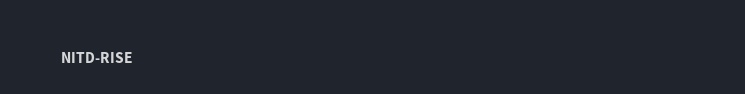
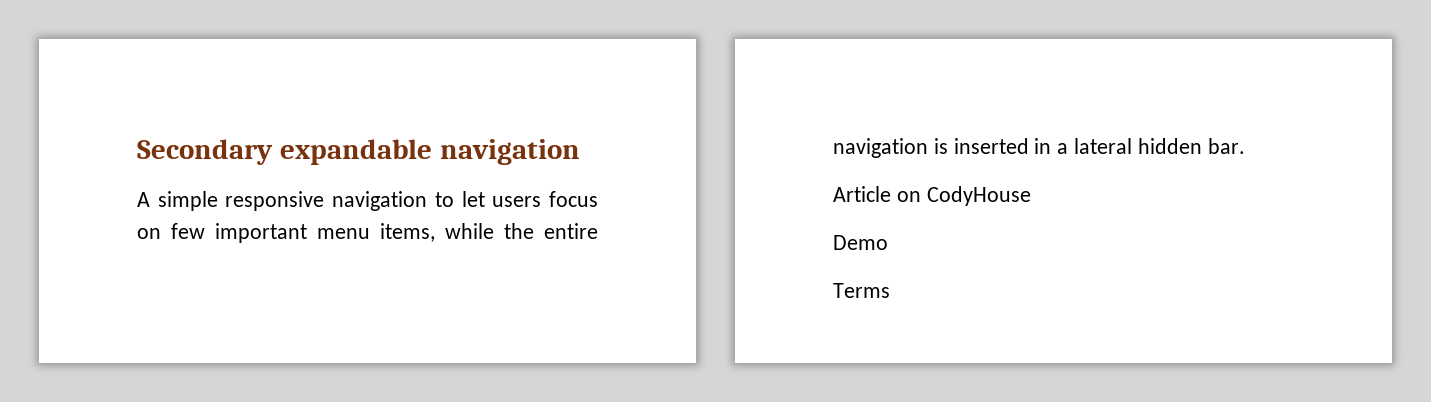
[61,52,133,63] NITD-RISE -> [137,139,580,165] [137,191,598,211] [137,223,598,243] [833,138,1245,158] [833,186,1031,206] [833,235,888,250] [833,283,890,298] Secondary expandable navigation // A simple responsive navigation to let users focus on few important menu items, while the entire navigation is inserted in a lateral hidden bar. // Article on CodyHouse // Demo // Terms

